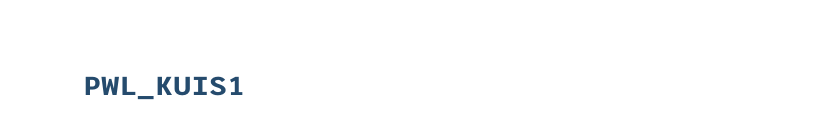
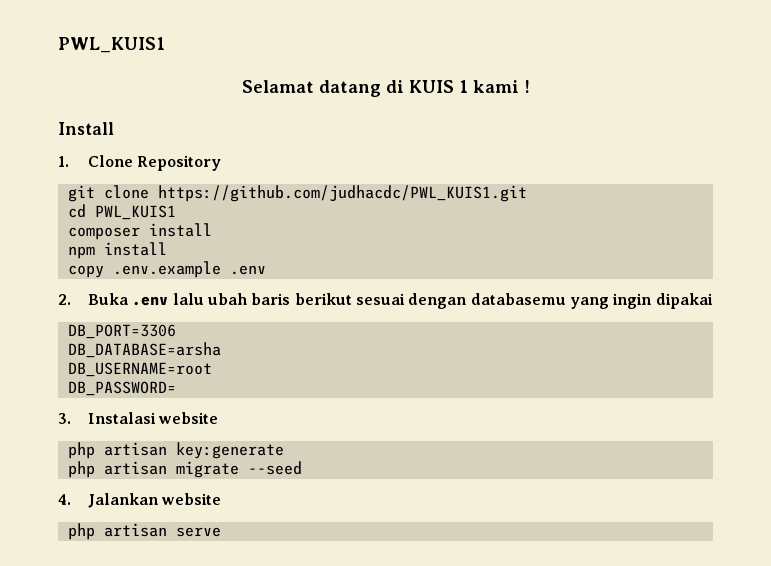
[83,76,245,100] PWL_KUIS1 -> [58,37,165,53] [241,80,530,97] [58,122,114,135] [58,155,222,171] [67,185,527,202] [67,204,176,220] [67,223,212,240] [67,242,167,259] [67,261,266,278] [58,293,713,309] [67,324,176,339] [67,342,221,358] [67,362,212,377] [67,381,176,396] [58,412,219,424] [67,442,284,459] [67,461,302,478] [58,493,222,508] [67,523,221,540] PWL_KUIS1 // Selamat datang di KUIS 1 kami ! // Install // 1. Clone Repository // git clone https://github.com/judhacdc/PWL_KUIS1.git // cd PWL_KUIS1 // composer install // npm install // copy .env.example .env // 2. Buka .env lalu ubah baris berikut sesuai dengan databasemu yang ingin dipakai // DB_PORT=3306 // DB_DATABASE=arsha // DB_USERNAME=root // DB_PASSWORD= // 3. Instalasi website // php artisan key:generate // php artisan migrate --seed // 4. Jalankan website // php artisan serve

